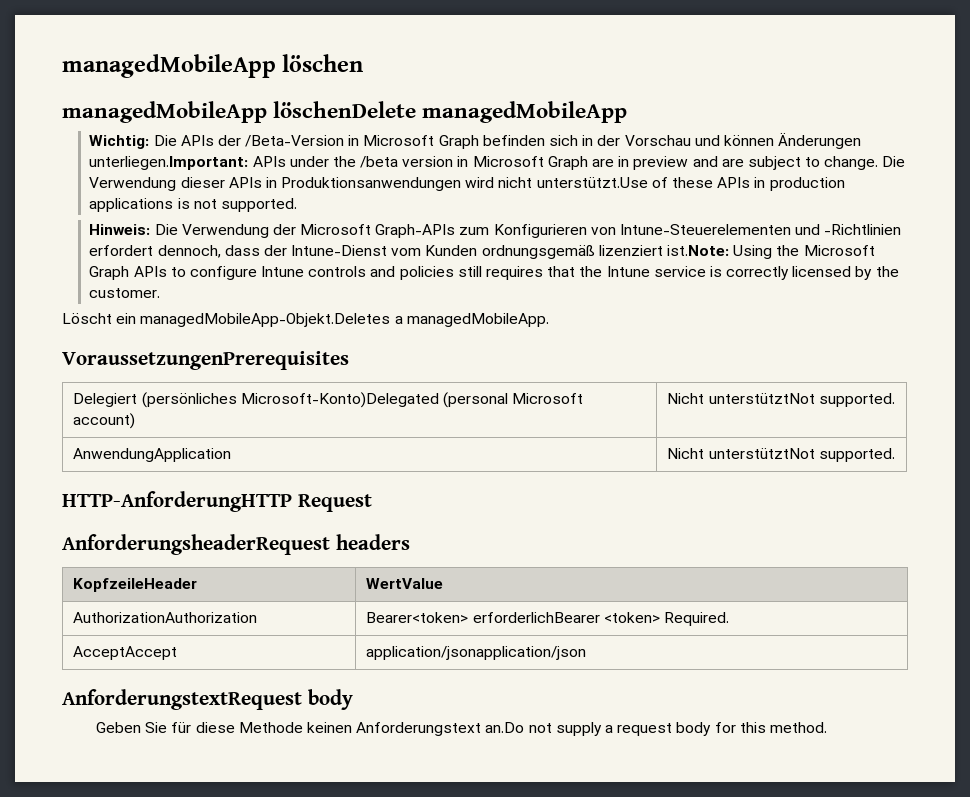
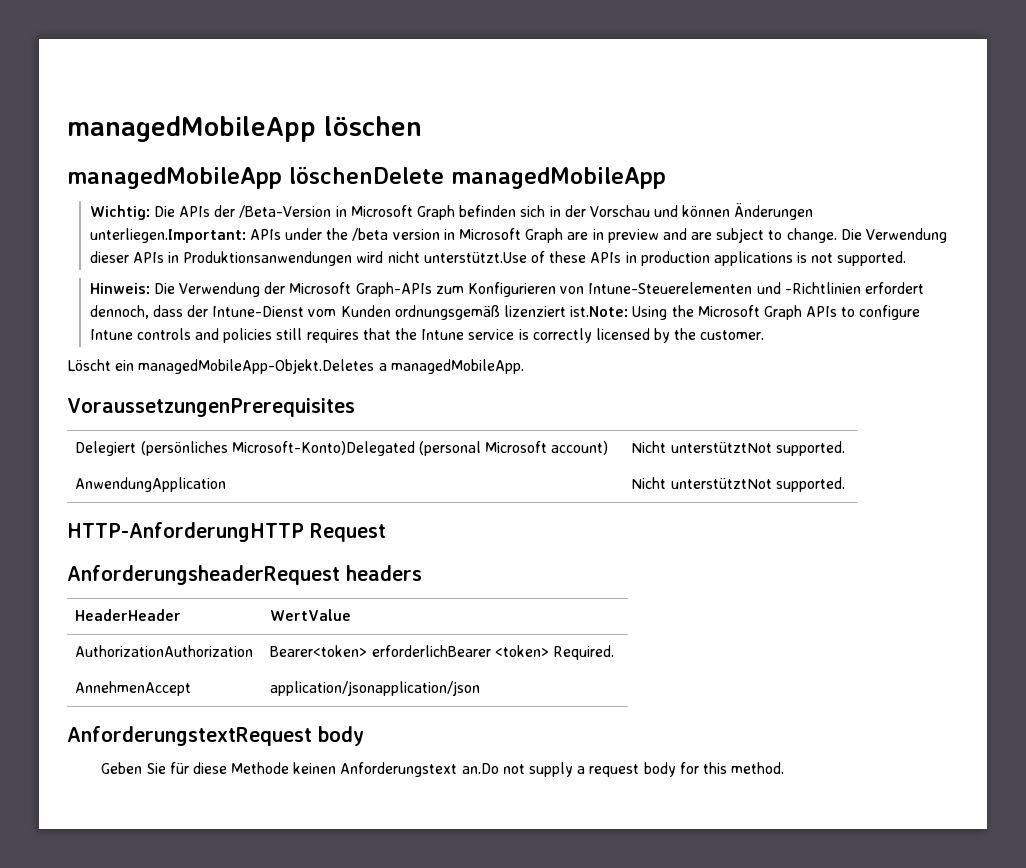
[73,578,198,592] KopfzeileHeader -> [75,609,182,621] HeaderHeader
[73,646,178,660] AcceptAccept -> [75,681,192,696] AnnehmenAccept

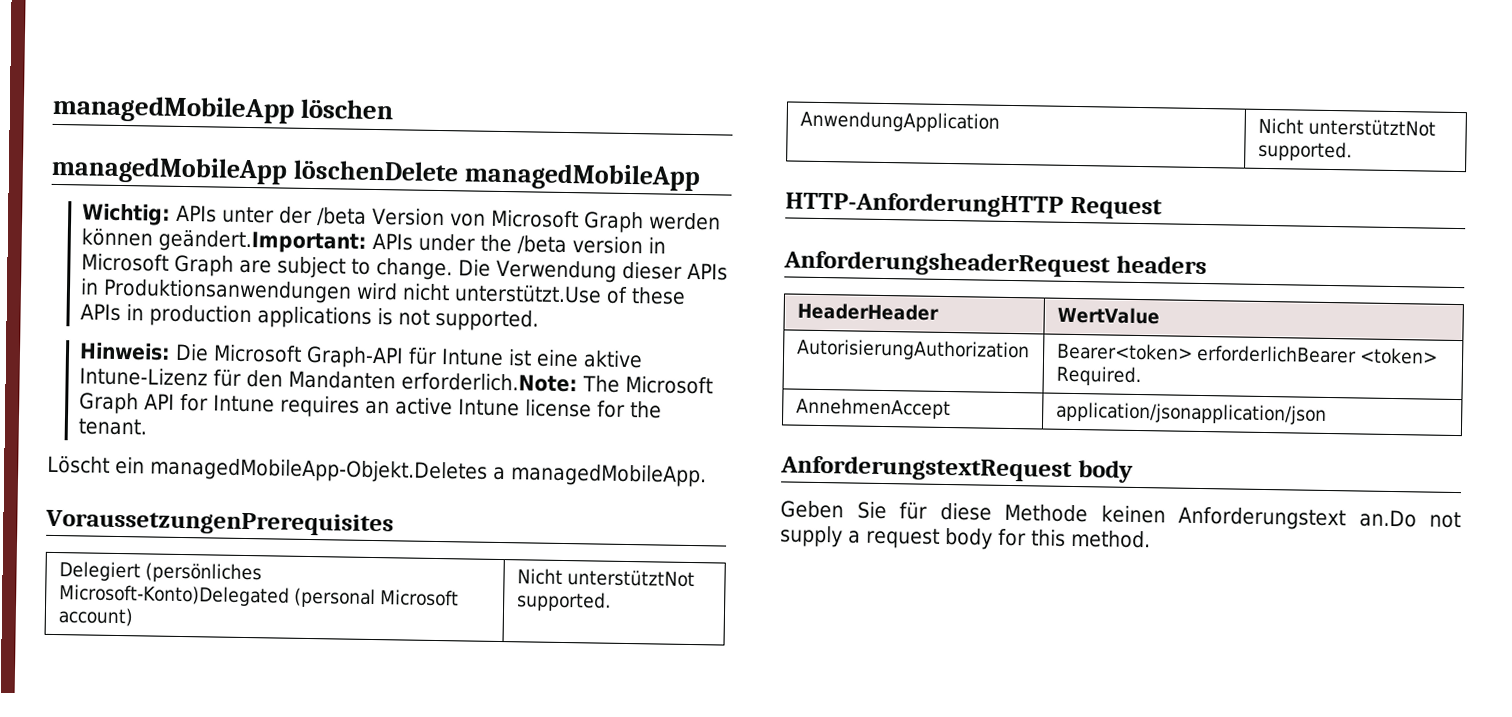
[153,203,814,220] [89,228,246,243] Die APIs der /Beta-Version in Microsoft Graph befinden sich in der Vorschau und können Änderungen unterliegen.Important: -> [176,204,721,234] [81,228,367,254] APIs unter der /beta Version von Microsoft Graph werden können geändert.Important:
[592,228,713,243] in preview and are -> (273, 266) none
[179,282,924,297] [89,305,921,320] [89,328,765,343] Verwendung der Microsoft Graph-APIs zum Konfigurieren von Intune-Steuerelementen und -Richtlinien erfordert dennoch, dass der Intune-Dienst vom Kunden ordnungsgemäß lizenziert ist.Note: Using the Microsoft Graph APIs to configure Intune controls and policies still requires that the Intune service is correctly licensed by the customer. -> [213,344,644,369] [79,367,714,395] [79,392,663,419] [78,418,148,436] Microsoft Graph-API für Intune ist eine aktive Intune-Lizenz für den Mandanten erforderlich.Note: The Microsoft Graph API for Intune requires an active Intune license for the tenant.
[75,645,254,657] AuthorizationAuthorization -> [796,338,1030,362] AutorisierungAuthorization

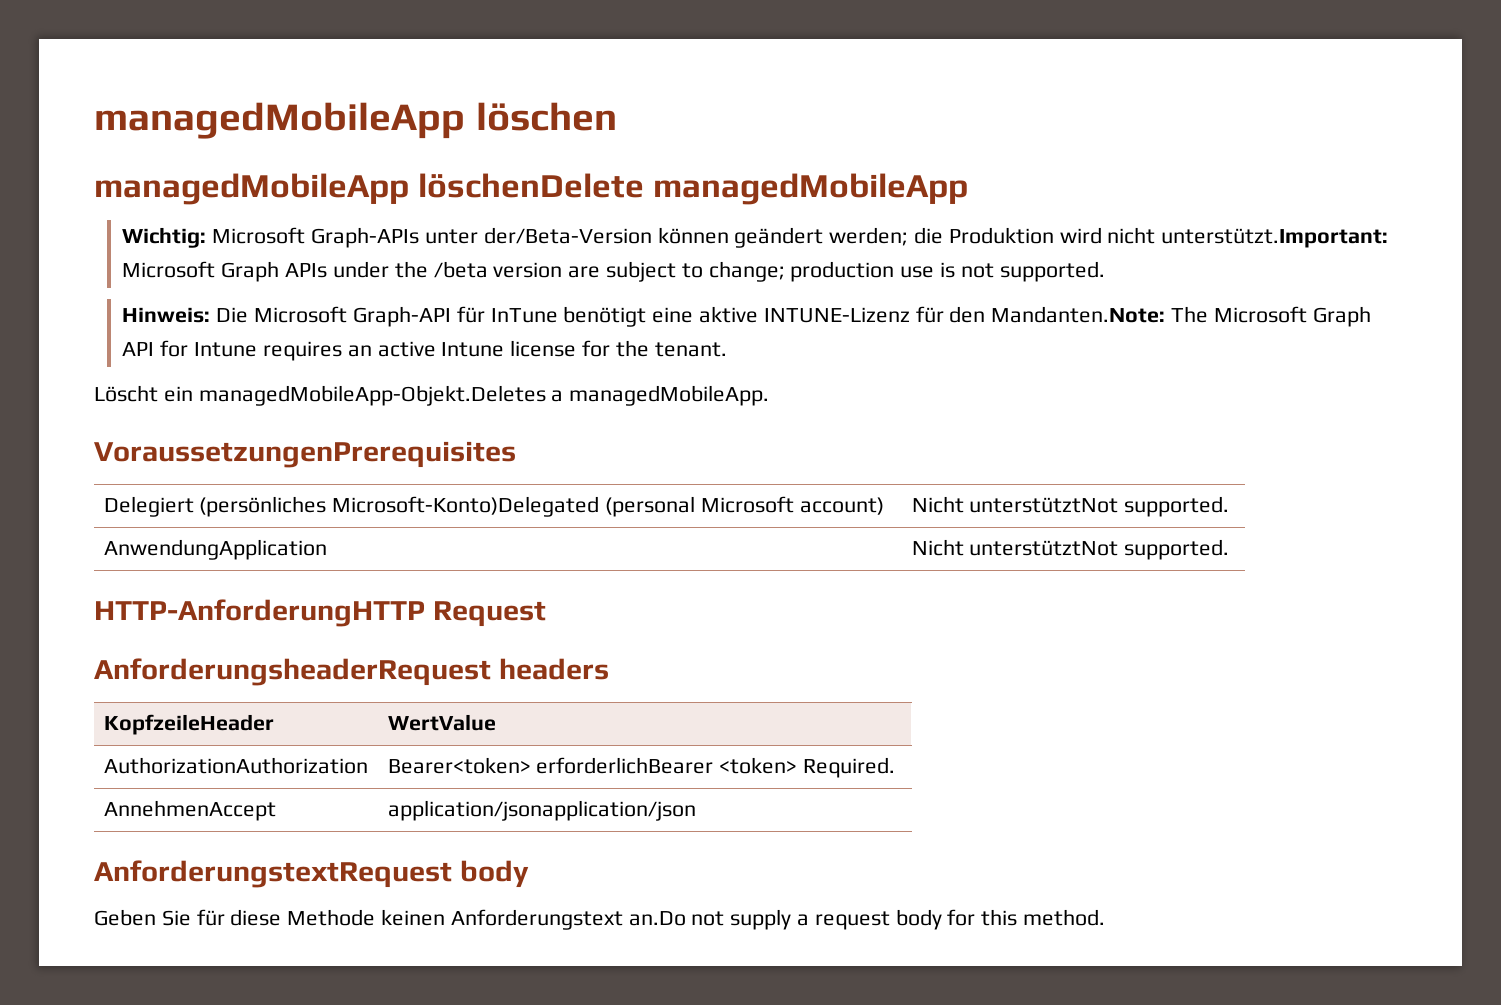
[176,204,721,234] [81,228,367,254] APIs unter der /beta Version von Microsoft Graph werden können geändert.Important: -> [212,227,1389,248] [122,261,280,282] Microsoft Graph-APIs unter der/Beta-Version können geändert werden; die Produktion wird nicht unterstützt.Important: Microsoft Graph
[647,237,666,254] [81,253,728,283] [80,278,687,305] [80,303,373,329] in Microsoft Graph are subject to change. Die Verwendung dieser APIs in Produktionsanwendungen wird nicht unterstützt.Use of these APIs in production applications -> [568,261,935,282] are subject to change; production use
[441,348,533,367] Intune ist -> [490,306,647,327] InTune benötigt
[79,367,209,387] Intune-Lizenz -> [763,307,910,323] INTUNE-Lizenz
[288,370,579,393] Mandanten erforderlich.Note: -> [991,306,1166,323] Mandanten.Note:
[796,302,939,321] HeaderHeader -> [103,714,274,735] KopfzeileHeader
[796,338,1030,362] AutorisierungAuthorization -> [103,757,368,774] AuthorizationAuthorization

